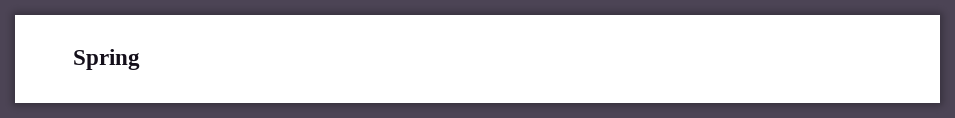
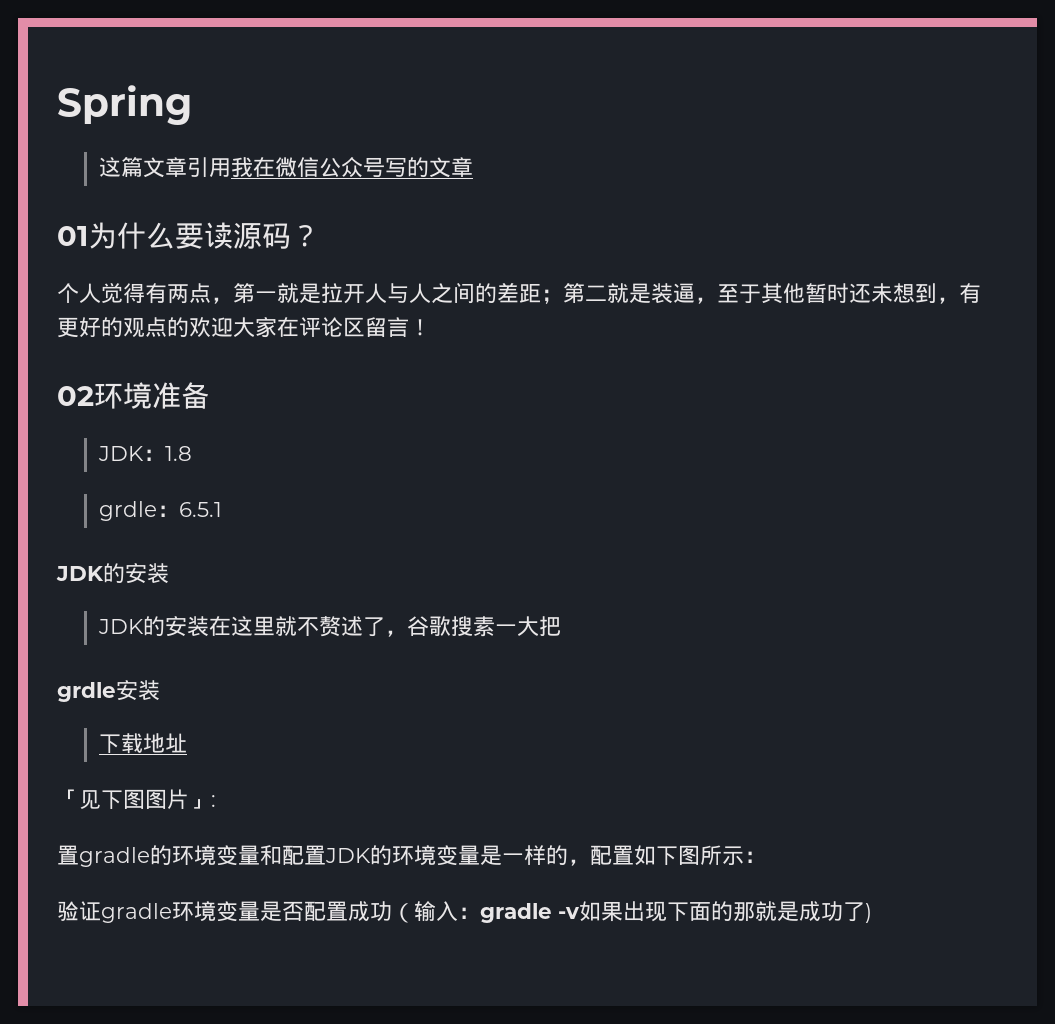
(140, 59) none -> [99,157,474,178] [57,222,320,249] [57,282,981,304] [57,317,431,338] [57,382,210,409] [98,446,193,461] [99,501,223,521] [56,563,169,584] [98,616,562,637] [57,680,160,702] [99,733,188,754] [57,789,216,809] [57,845,766,867] [57,901,872,923] // 这篇文章引用我在微信公众号写的文章 // 01为什么要读源码？ // 个人觉得有两点，第一就是拉开人与人之间的差距；第二就是装逼，至于其他暂时还未想到，有更好的观点的欢迎大家在评论区留言！ // 02环境准备 // JDK：1.8 // grdle：6.5.1 // JDK的安装 // JDK的安装在这里就不赘述了，谷歌搜素一大把 // grdle安装 // 下载地址 // 「见下图图片」: // 置gradle的环境变量和配置JDK的环境变量是一样的，配置如下图所示： // 验证gradle环境变量是否配置成功（输入：gradle -v如果出现下面的那就是成功了)

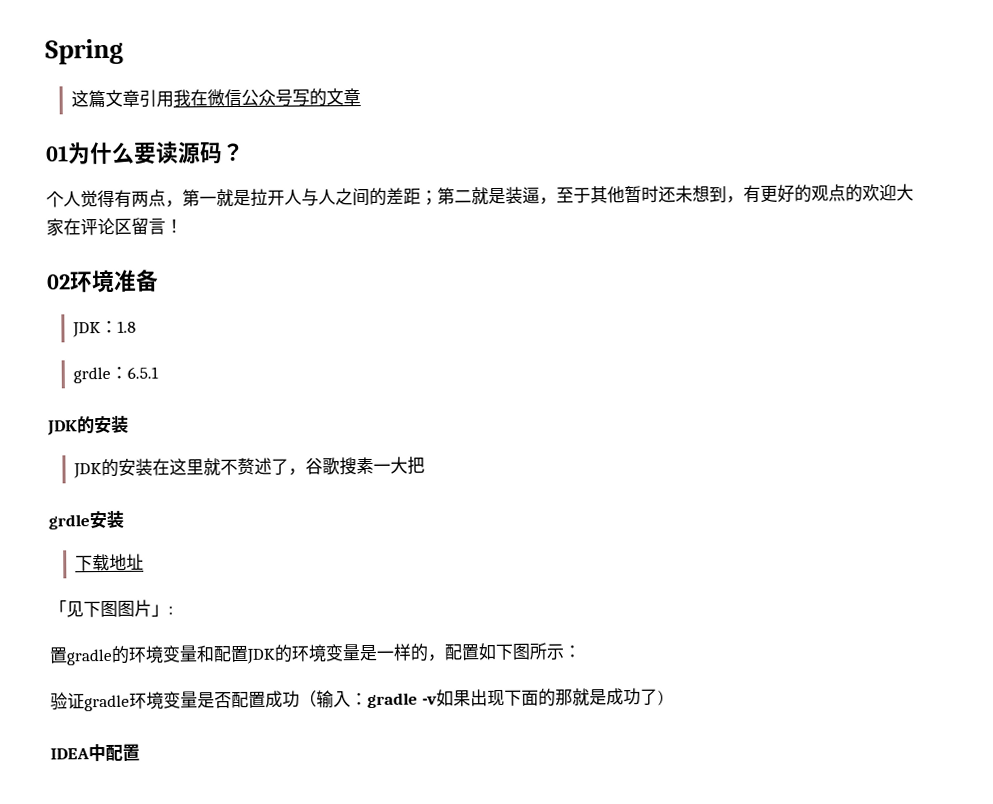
(872, 913) none -> [50,743,140,762] // IDEA中配置

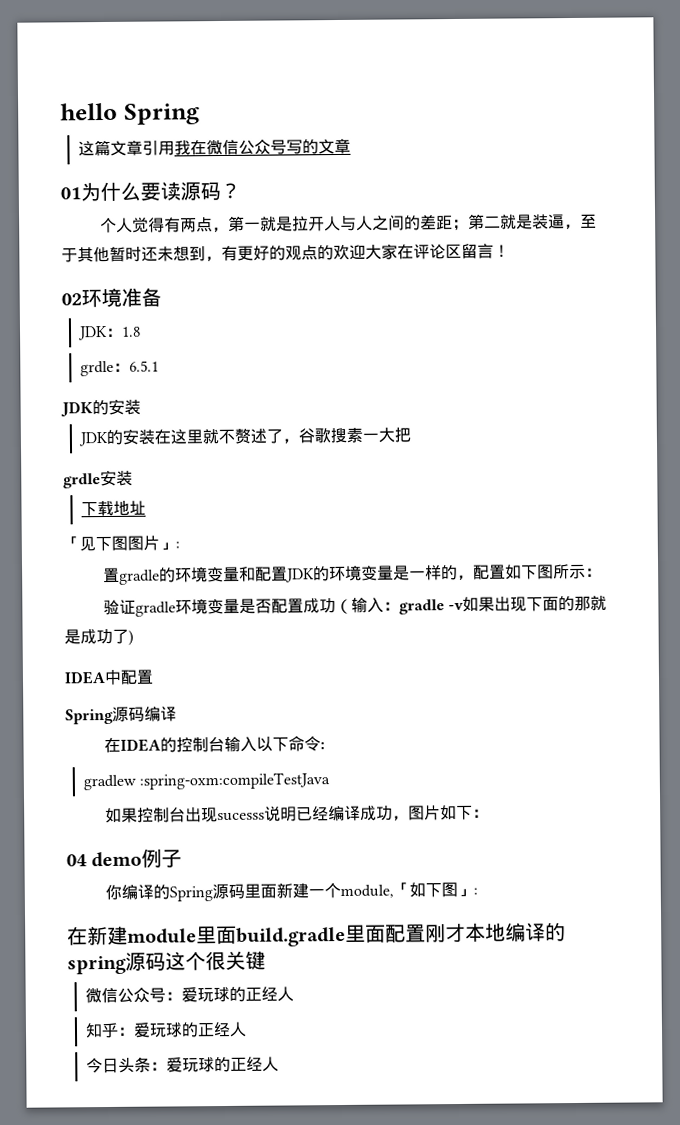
(45, 51) none -> [60,102,118,121] hello
(140, 752) none -> [65,706,177,725] [103,735,325,754] [82,772,331,791] [104,804,489,824] [66,848,183,868] [104,882,478,902] [67,922,566,947] [67,950,266,975] [84,986,294,1004] [84,1021,247,1039] [85,1056,279,1074] // Spring源码编译 // 在IDEA的控制台输入以下命令: // gradlew :spring-oxm:compileTestJava // 如果控制台出现sucesss说明已经编译成功，图片如下： // 04 demo例子 // 你编译的Spring源码里面新建一个module,「如下图」: // 在新建module里面build.gradle里面配置刚才本地编译的spring源码这个很关键 // 微信公众号：爱玩球的正经人 // 知乎：爱玩球的正经人 // 今日头条：爱玩球的正经人

